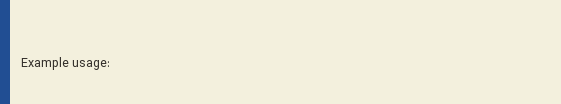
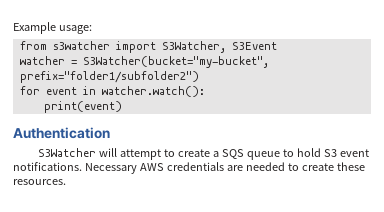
(111, 65) none -> [19,41,277,53] [19,56,269,68] [19,71,199,83] [19,86,205,97] [43,101,122,113] [13,127,110,139] [38,148,369,160] [13,162,365,174] [13,179,66,185] // from s3watcher import S3Watcher, S3Event // watcher = S3Watcher(bucket="my-bucket", prefix="folder1/subfolder2") // for event in watcher.watch(): // print(event) // Authentication // S3Watcher will attempt to create a SQS queue to hold S3 event notifications. Necessary AWS credentials are needed to create these resources.

